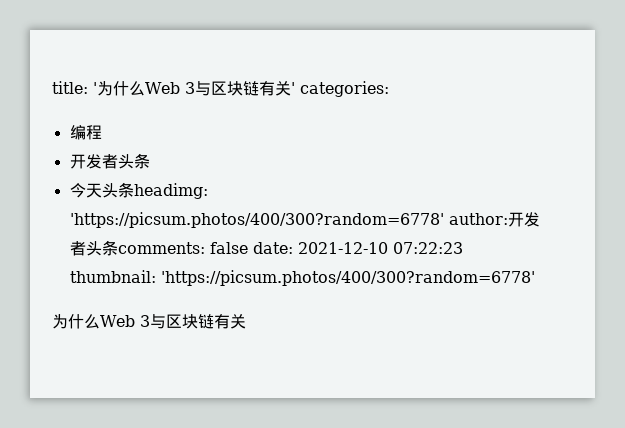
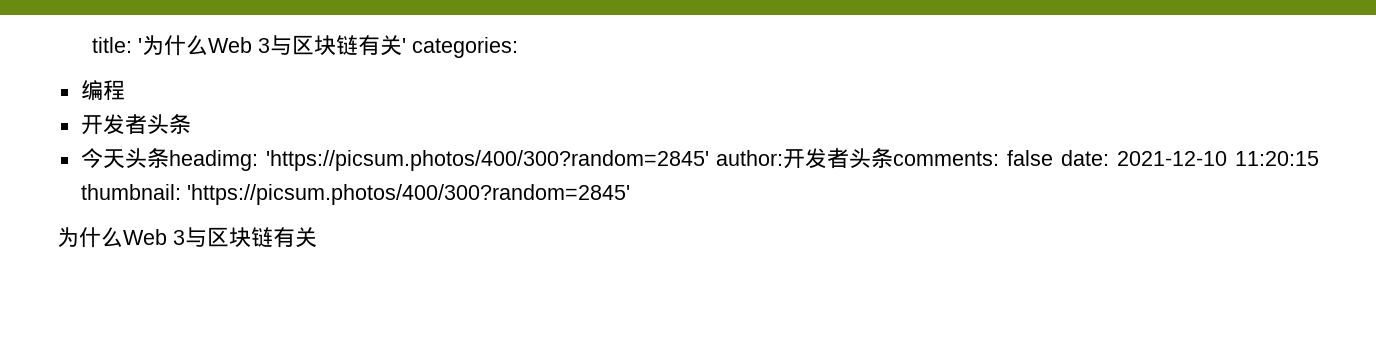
[69,212,444,228] 'https://picsum.photos/400/300?random=6778' -> [265,150,709,171] 'https://picsum.photos/400/300?random=2845'
[392,242,463,254] [69,270,535,286] 07:22:23 thumbnail: 'https://picsum.photos/400/300?random=6778' -> [1235,151,1319,166] [80,184,630,205] 11:20:15 thumbnail: 'https://picsum.photos/400/300?random=2845'

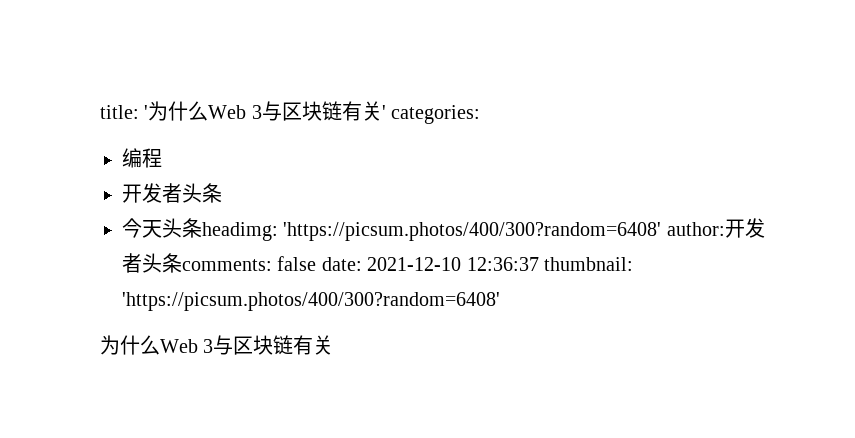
[265,150,709,171] 'https://picsum.photos/400/300?random=2845' -> [283,222,662,241] 'https://picsum.photos/400/300?random=6408'
[1235,151,1319,166] [80,184,630,205] 11:20:15 thumbnail: 'https://picsum.photos/400/300?random=2845' -> [466,257,633,271] [122,292,500,311] 12:36:37 thumbnail: 'https://picsum.photos/400/300?random=6408'

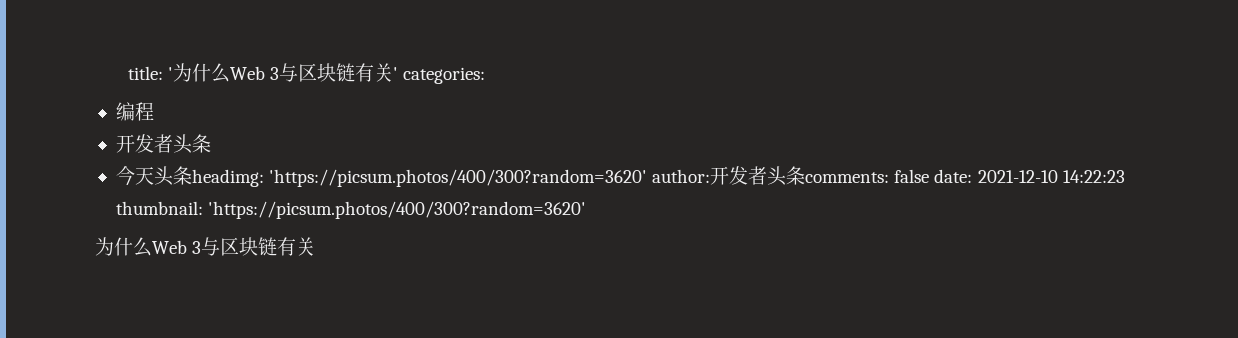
[283,222,662,241] 'https://picsum.photos/400/300?random=6408' -> [269,169,648,187] 'https://picsum.photos/400/300?random=3620'
[466,257,633,271] [122,292,500,311] 12:36:37 thumbnail: 'https://picsum.photos/400/300?random=6408' -> [1062,170,1125,183] [115,201,587,219] 14:22:23 thumbnail: 'https://picsum.photos/400/300?random=3620'

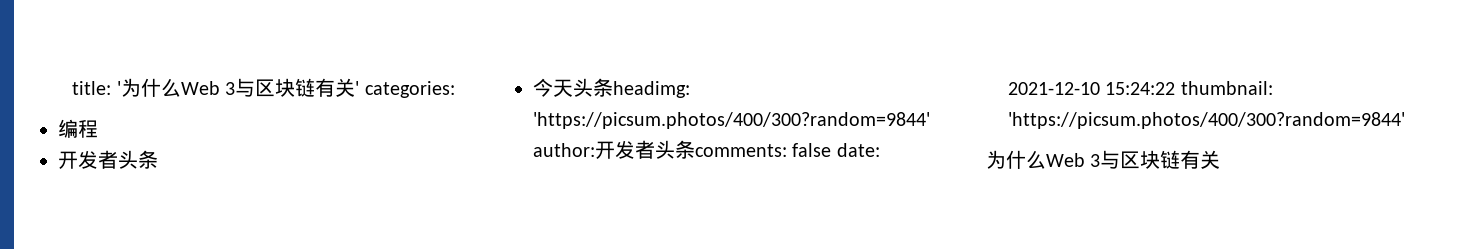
[269,169,648,187] 'https://picsum.photos/400/300?random=3620' -> [533,112,930,129] 'https://picsum.photos/400/300?random=9844'
[1062,170,1125,183] [115,201,587,219] 14:22:23 thumbnail: 'https://picsum.photos/400/300?random=3620' -> [1105,81,1273,95] [1008,112,1405,129] 15:24:22 thumbnail: 'https://picsum.photos/400/300?random=9844'

